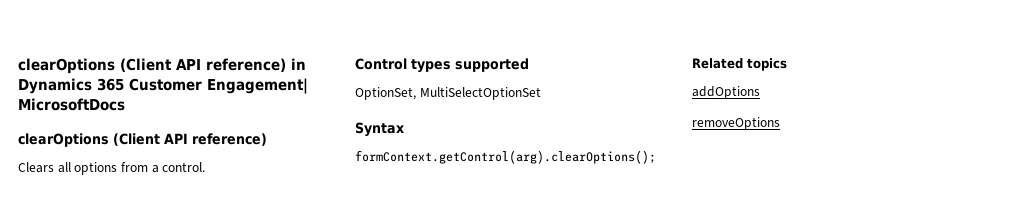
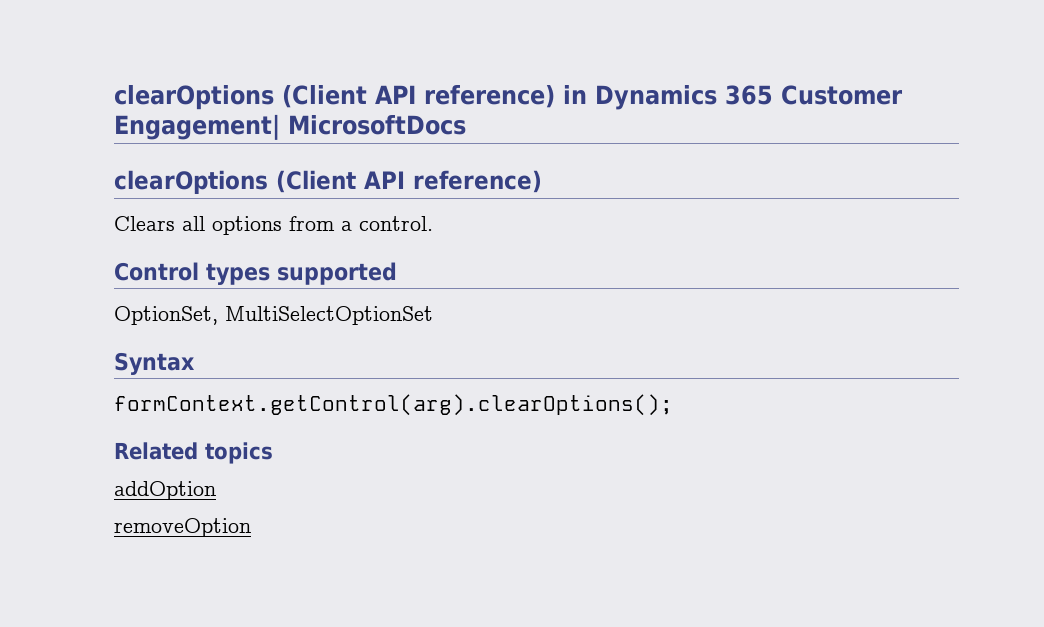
[692,86,760,99] [692,117,780,130] addOptions // removeOptions -> [114,481,216,500] [114,518,251,537] addOption // removeOption

